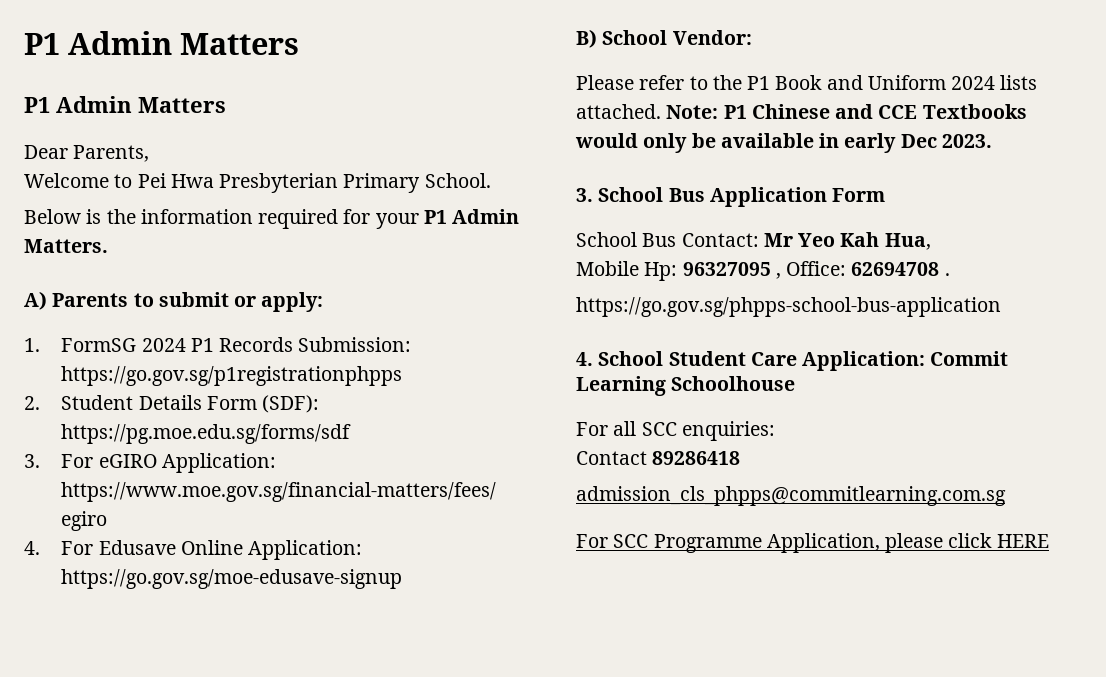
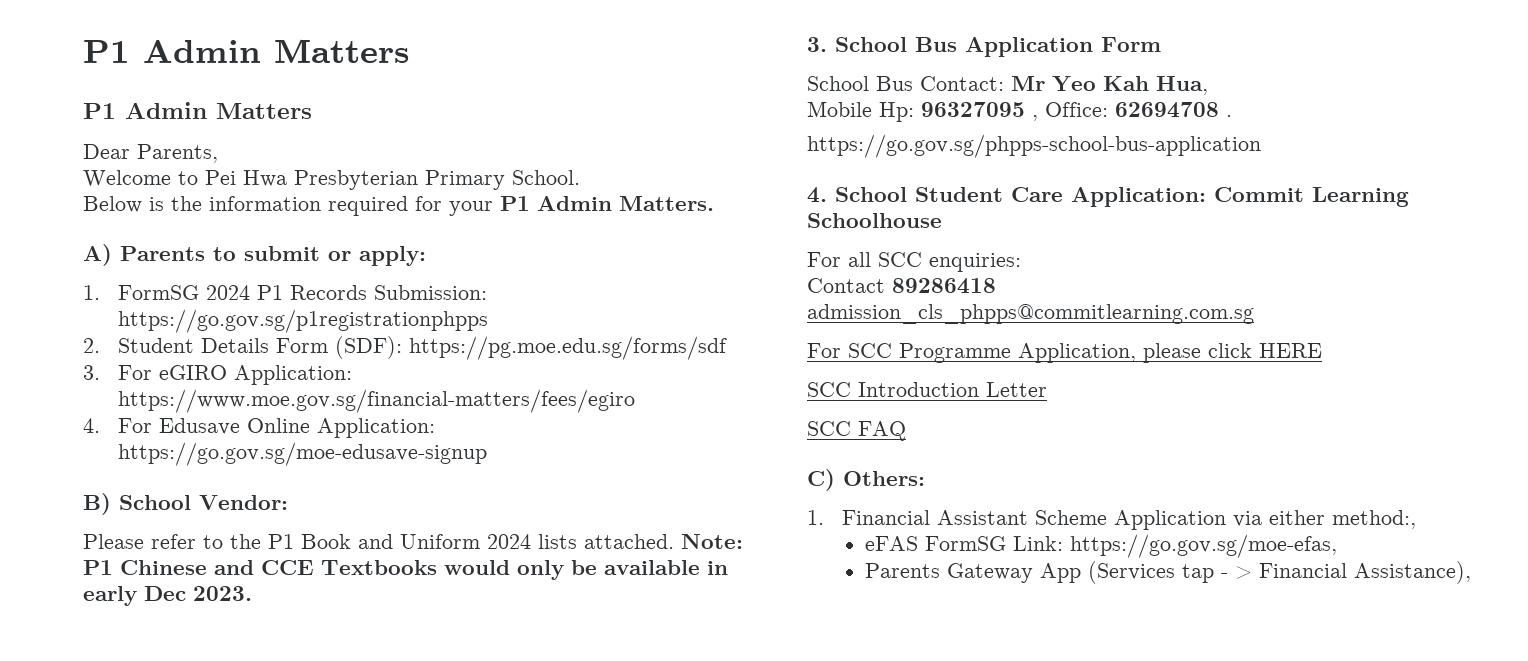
(1049, 541) none -> [807,382,1047,397] [807,421,906,441] [807,469,925,491] [807,510,1416,530] [865,534,1338,558] [865,561,1472,584] // SCC Introduction Letter // SCC FAQ // C) Others: // 1. Financial Assistant Scheme Application via either method:, // eFAS FormSG Link: https://go.gov.sg/moe-efas, // Parents Gateway App (Services tap - > Financial Assistance),

